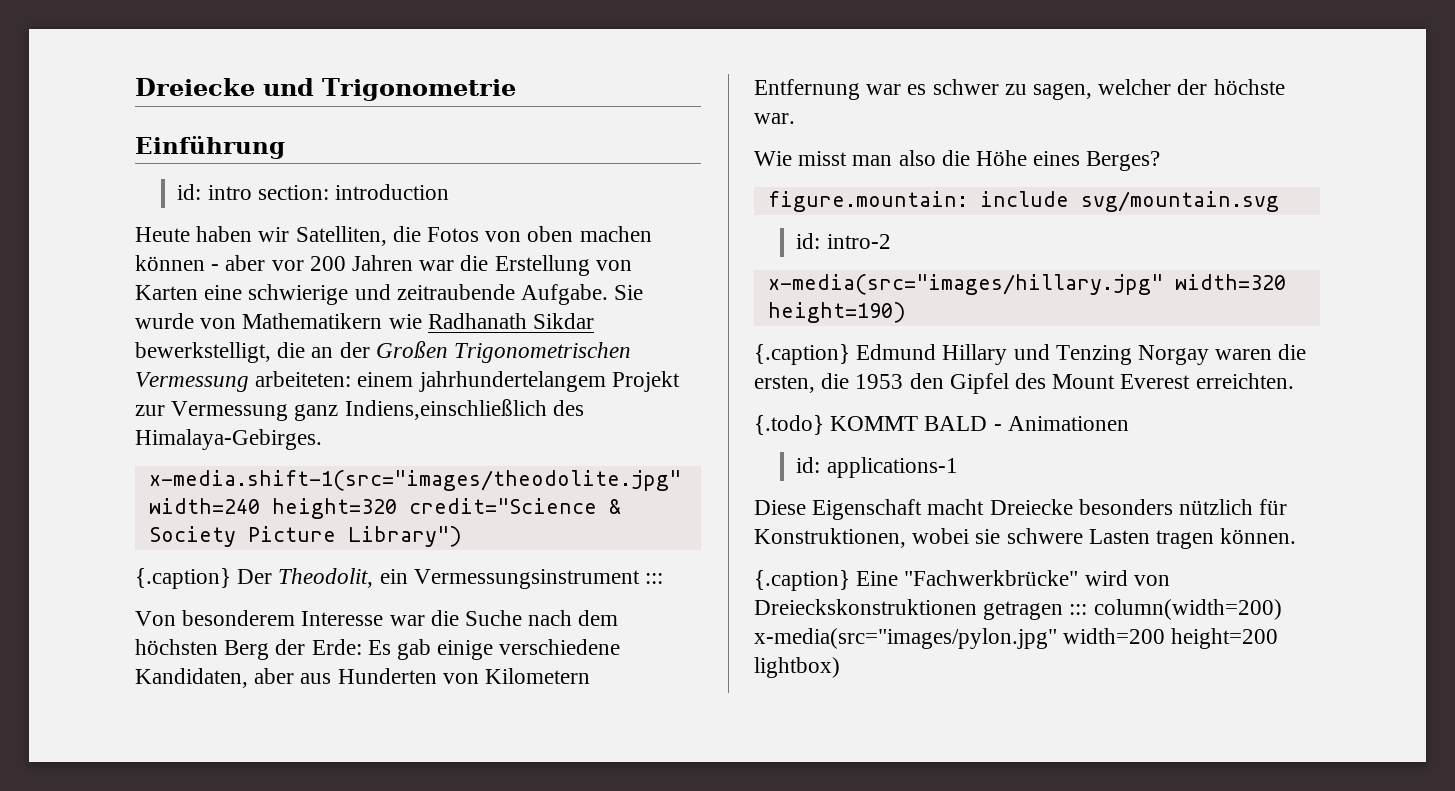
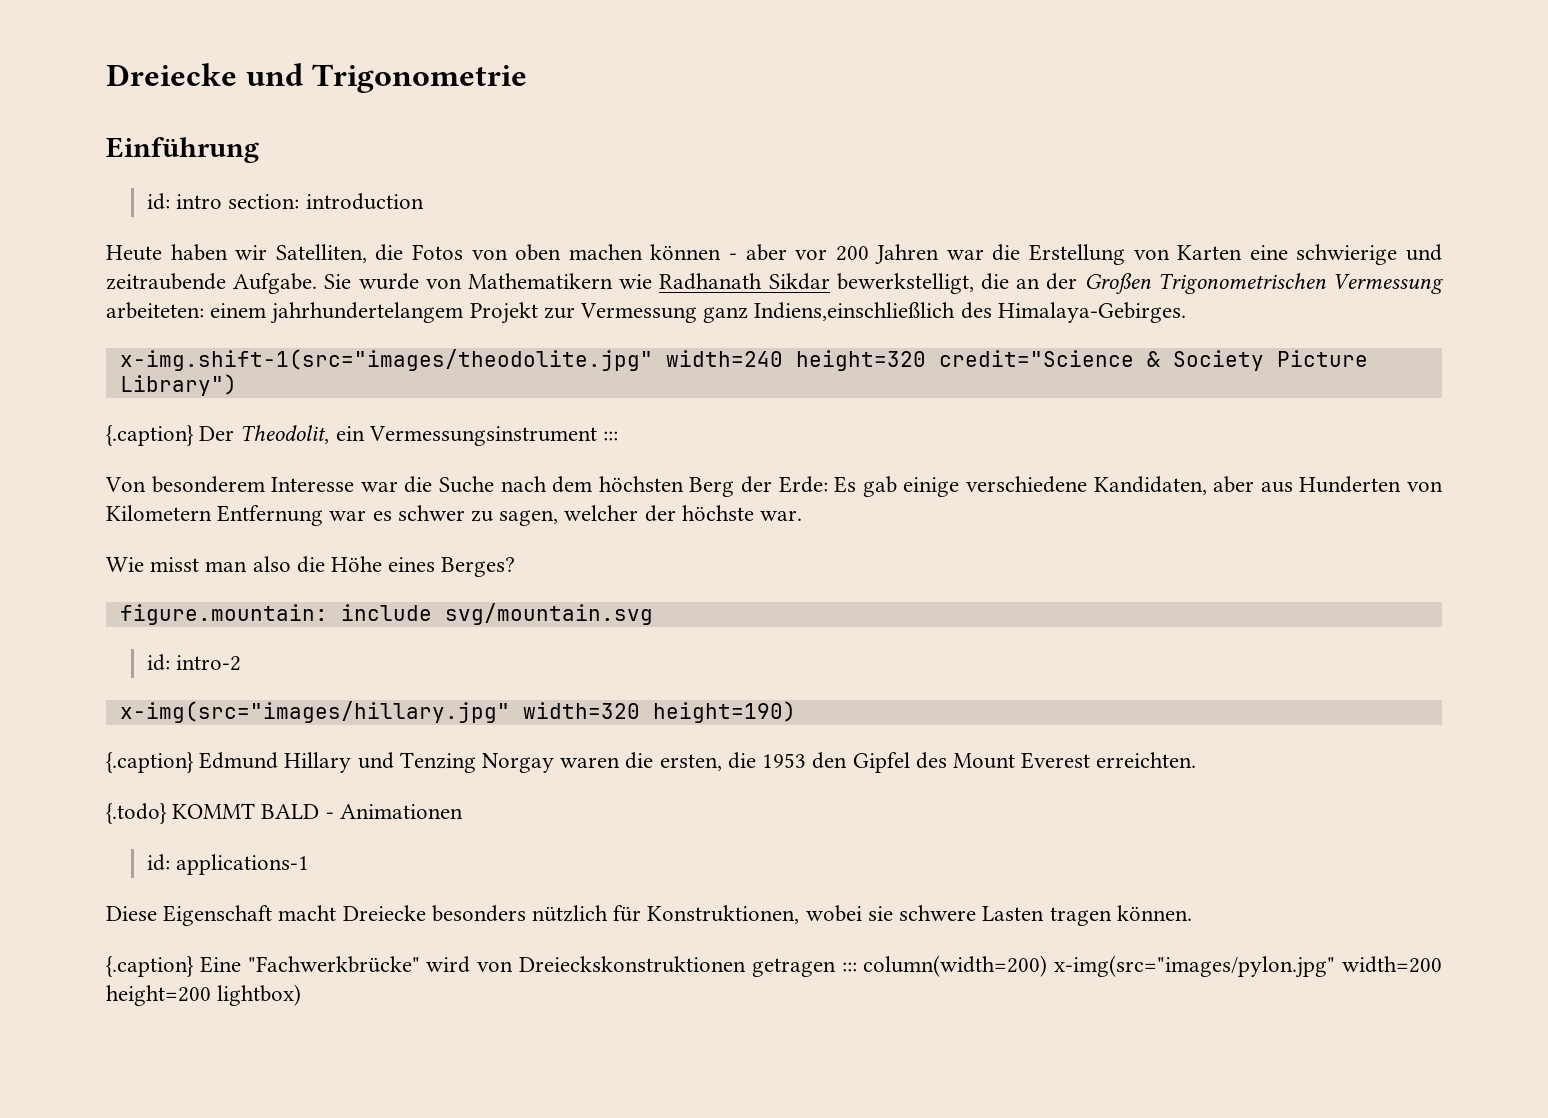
[148,470,681,491] x-media.shift-1(src="images/theodolite.jpg" -> [119,349,653,371] x-img.shift-1(src="images/theodolite.jpg"
[767,274,1163,295] x-media(src="images/hillary.jpg" -> [119,701,510,723] x-img(src="images/hillary.jpg"
[754,628,1057,649] x-media(src="images/pylon.jpg" -> [1054,955,1336,978] x-img(src="images/pylon.jpg"

